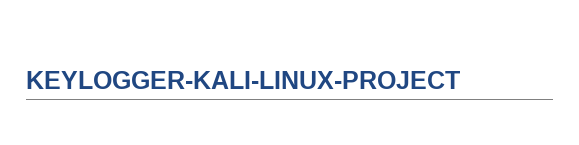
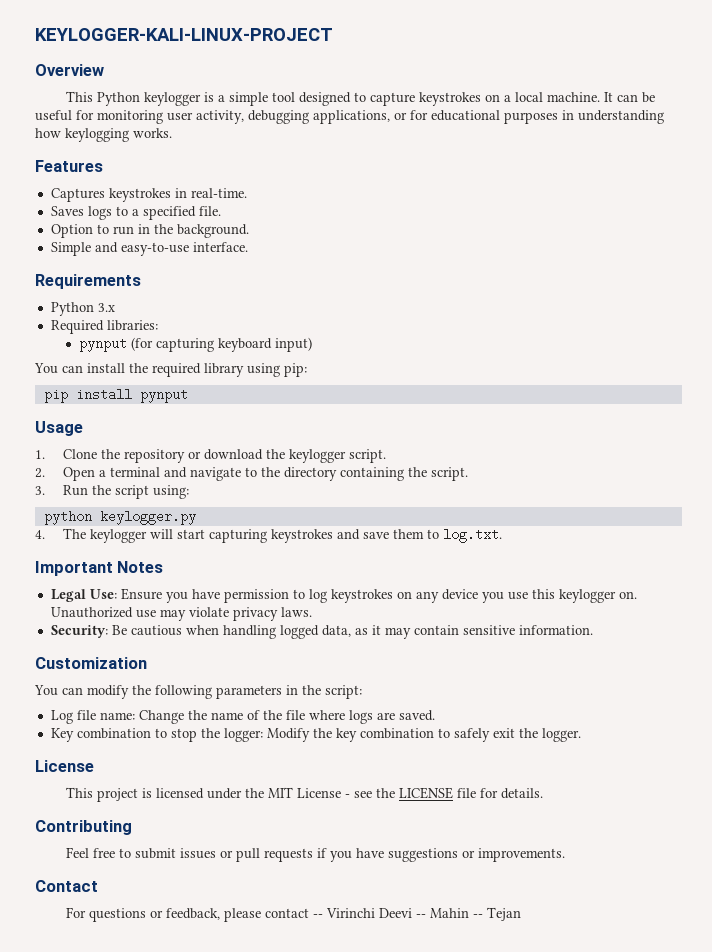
(460, 80) none -> [35,64,104,76] [66,91,656,106] [35,110,664,124] [35,128,172,142] [35,160,103,172] [50,188,247,202] [50,206,221,220] [50,224,249,238] [50,242,248,256] [35,274,141,289] [50,302,115,316] [50,320,158,334] [79,337,313,352] [34,363,307,377] [43,388,188,403] [35,421,83,436] [35,449,387,463] [35,467,469,481] [35,485,190,499] [43,510,196,525] [35,528,503,543] [35,561,164,576] [50,588,637,603] [50,607,312,621] [50,625,593,639] [35,657,147,669] [34,685,362,699] [50,710,435,724] [50,728,581,742] [35,760,94,772] [66,787,544,802] [35,820,132,835] [66,847,566,862] [35,880,98,892] [66,907,522,922] // Overview // This Python keylogger is a simple tool designed to capture keystrokes on a local machine. It can be useful for monitoring user activity, debugging applications, or for educational purposes in understanding how keylogging works. // Features // Captures keystrokes in real-time. // Saves logs to a specified file. // Option to run in the background. // Simple and easy-to-use interface. // Requirements // Python 3.x // Required libraries: // pynput (for capturing keyboard input) // You can install the required library using pip: // pip install pynput // Usage // 1. Clone the repository or download the keylogger script. // 2. Open a terminal and navigate to the directory containing the script. // 3. Run the script using: // python keylogger.py // 4. The keylogger will start capturing keystrokes and save them to log.txt. // Important Notes // Legal Use: Ensure you have permission to log keystrokes on any device you use this keylogger on. Unauthorized use may violate privacy laws. // Security: Be cautious when handling logged data, as it may contain sensitive information. // Customization // You can modify the following parameters in the script: // Log file name: Change the name of the file where logs are saved. // Key combination to stop the logger: Modify the key combination to safely exit the logger. // License // This project is licensed under the MIT License - see the LICENSE file for details. // Contributing // Feel free to submit issues or pull requests if you have suggestions or improvements. // Contact // For questions or feedback, please contact -- Virinchi Deevi -- Mahin -- Tejan

